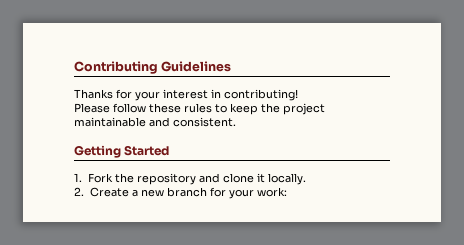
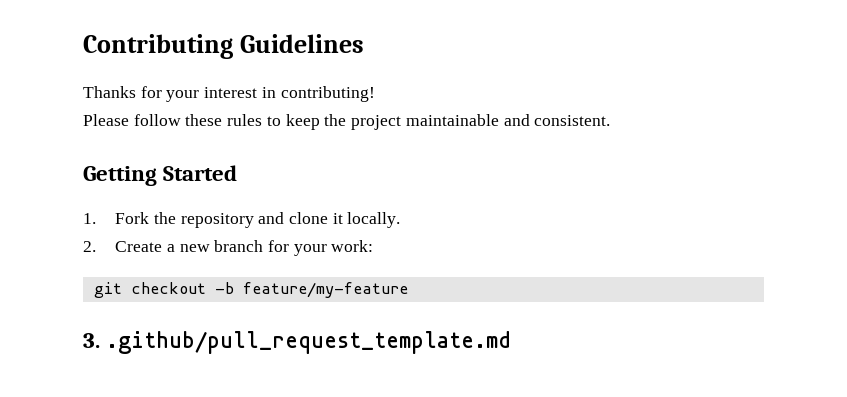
(287, 192) none -> [93,282,408,298] [83,331,512,354] // git checkout -b feature/my-feature // 3. .github/pull_request_template.md

